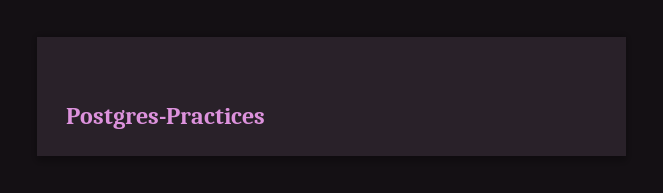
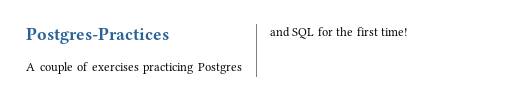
(265, 118) none -> [26,62,242,74] [270,27,408,39] // A couple of exercises practicing Postgres and SQL for the first time!

